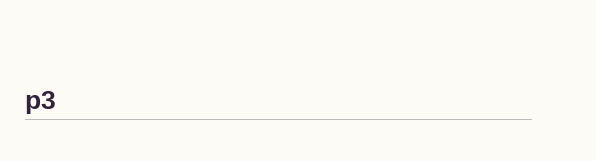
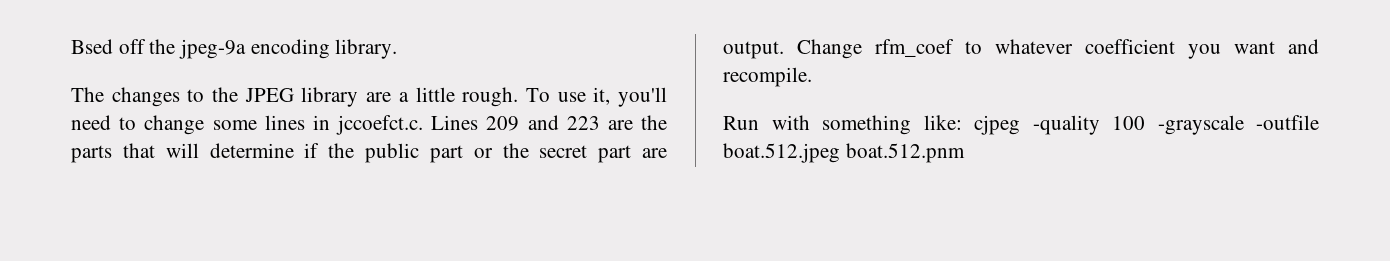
[25,91,56,114] p3 -> [71,39,398,59] [71,87,667,107] [71,115,667,135] [71,143,667,163] [723,39,1319,59] [723,67,812,87] [723,115,1319,135] [723,143,965,163] Bsed off the jpeg-9a encoding library. // The changes to the JPEG library are a little rough. To use it, you'll need to change some lines in jccoefct.c. Lines 209 and 223 are the parts that will determine if the public part or the secret part are output. Change rfm_coef to whatever coefficient you want and recompile. // Run with something like: cjpeg -quality 100 -grayscale -outfile boat.512.jpeg boat.512.pnm

